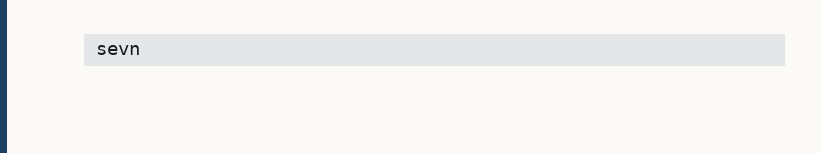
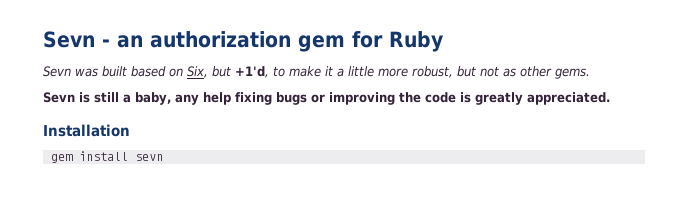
(95, 50) none -> [43,31,443,52] [43,66,590,79] [43,92,610,105] [43,124,130,137] [50,151,128,163] Sevn - an authorization gem for Ruby // Sevn was built based on Six, but +1'd, to make it a little more robust, but not as other gems. // Sevn is still a baby, any help fixing bugs or improving the code is greatly appreciated. // Installation // gem install

